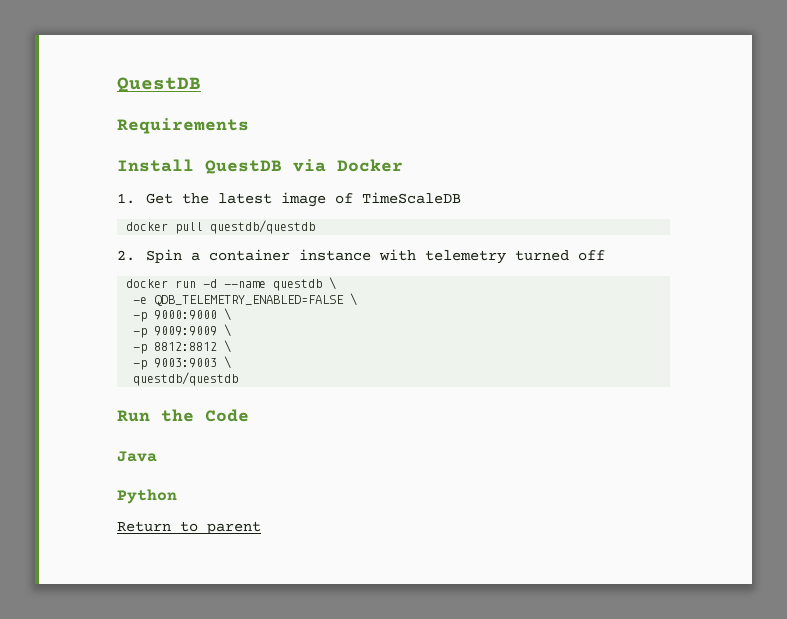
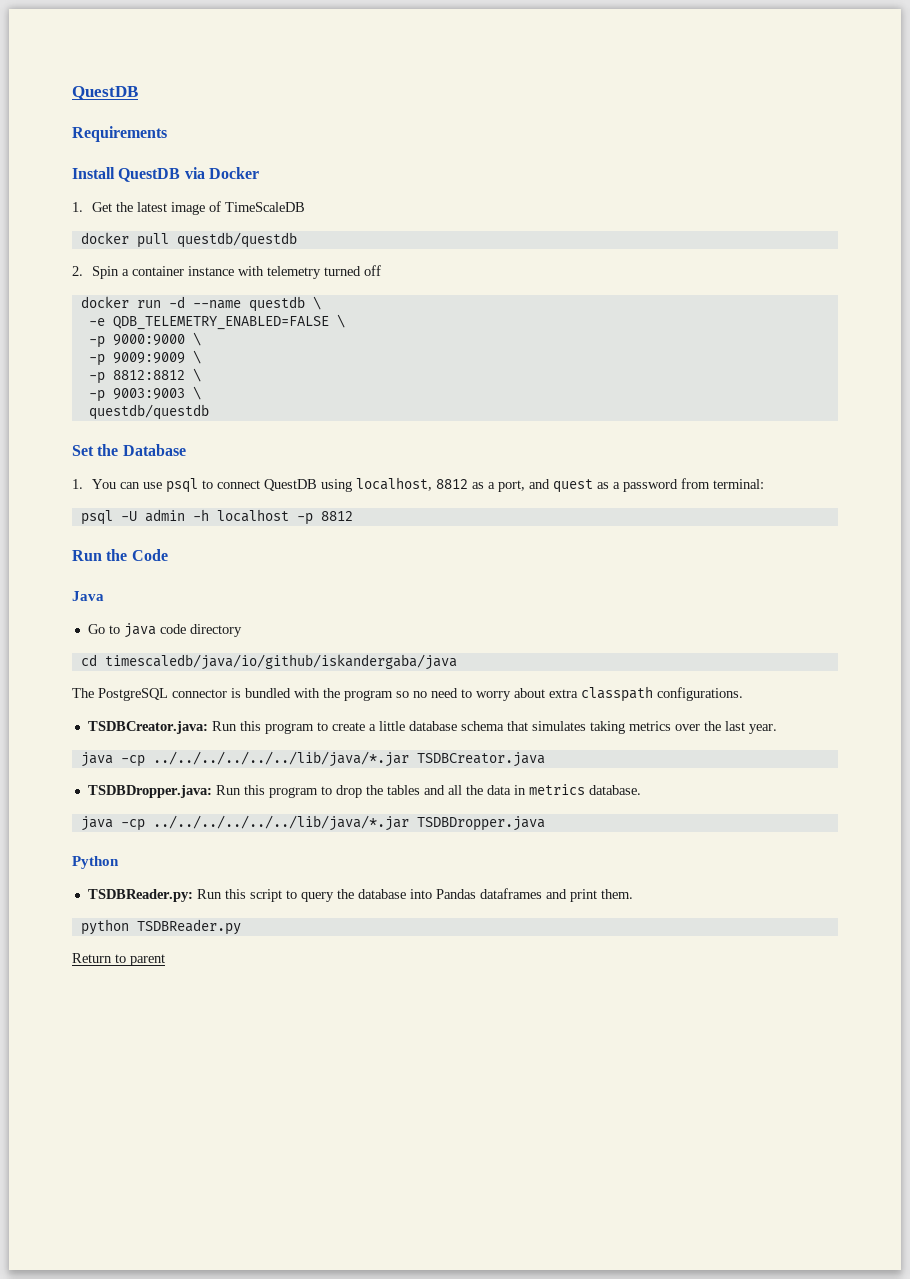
[117,409,249,422] [117,451,157,462] [117,489,177,504] Run the Code // Java // Python -> [72,444,186,456] [72,477,765,493] [80,509,353,525] [72,549,168,561] [72,591,104,601] [87,623,242,638] [80,654,457,670] [72,686,743,702] [87,721,777,734] [80,751,545,767] [87,784,641,798] [80,815,545,831] [72,856,119,869] [87,888,633,902] [80,919,241,935] Set the Database // 1. You can use psql to connect QuestDB using localhost, 8812 as a port, and quest as a password from terminal: // psql -U admin -h localhost -p 8812 // Run the Code // Java // Go to java code directory // cd timescaledb/java/io/github/iskandergaba/java // The PostgreSQL connector is bundled with the program so no need to worry about extra classpath configurations. // TSDBCreator.java: Run this program to create a little database schema that simulates taking metrics over the last year. // java -cp ../../../../../../lib/java/*.jar TSDBCreator.java // TSDBDropper.java: Run this program to drop the tables and all the data in metrics database. // java -cp ../../../../../../lib/java/*.jar TSDBDropper.java // Python // TSDBReader.py: Run this script to query the database into Pandas dataframes and print them. // python TSDBReader.py

